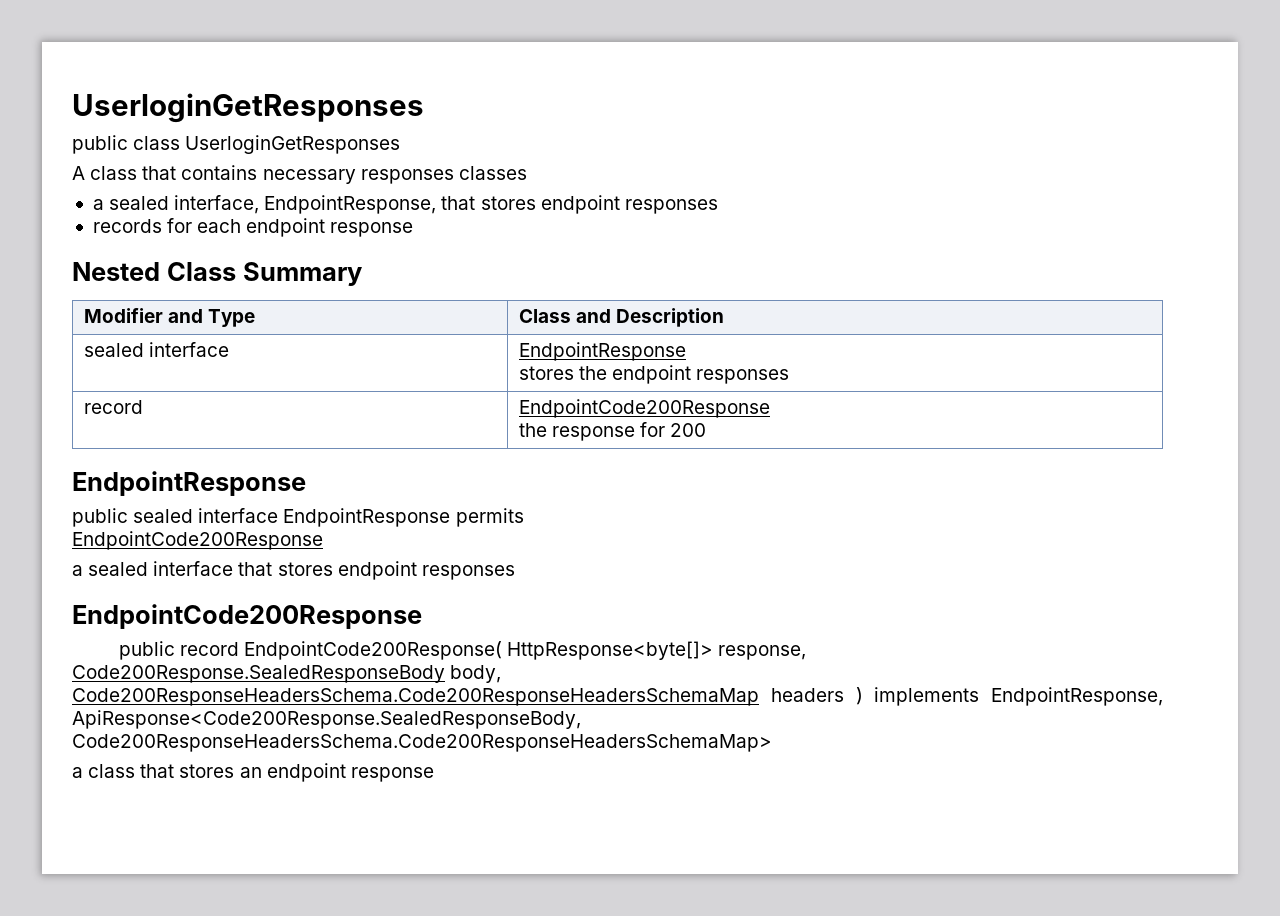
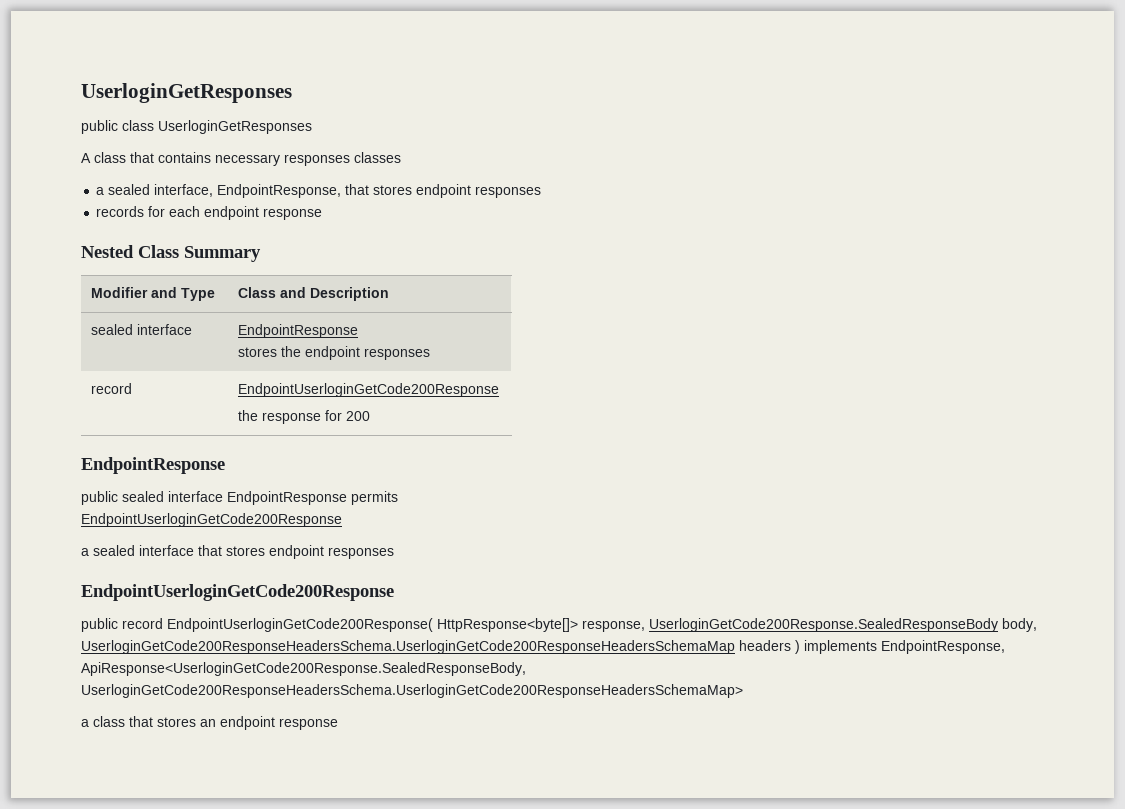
[518,399,770,418] EndpointCode200Response -> [238,383,500,397] EndpointUserloginGetCode200Response
[72,531,323,550] EndpointCode200Response -> [81,513,342,527] EndpointUserloginGetCode200Response
[72,604,422,629] EndpointCode200Response -> [81,584,394,601] EndpointUserloginGetCode200Response
[244,641,503,660] EndpointCode200Response( -> [167,618,433,632] EndpointUserloginGetCode200Response(
[72,665,502,683] [72,688,759,706] Code200Response.SealedResponseBody body, Code200ResponseHeadersSchema.Code200ResponseHeadersSchemaMap -> [649,618,1037,632] [81,640,735,654] UserloginGetCode200Response.SealedResponseBody body, UserloginGetCode200ResponseHeadersSchema.UserloginGetCode200ResponseHeadersSchemaMap
[72,710,581,729] [72,734,772,752] ApiResponse<Code200Response.SealedResponseBody, Code200ResponseHeadersSchema.Code200ResponseHeadersSchemaMap> -> [81,662,526,676] [81,684,743,698] ApiResponse<UserloginGetCode200Response.SealedResponseBody, UserloginGetCode200ResponseHeadersSchema.UserloginGetCode200ResponseHeadersSchemaMap>

